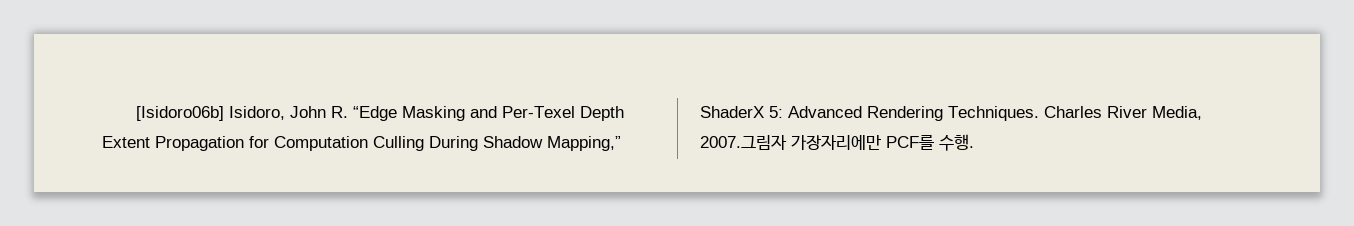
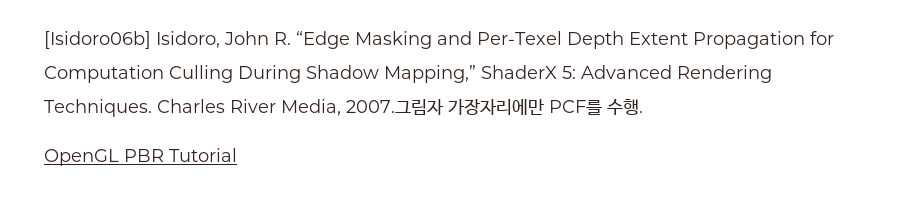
(974, 142) none -> [44,148,237,166] // OpenGL PBR Tutorial

